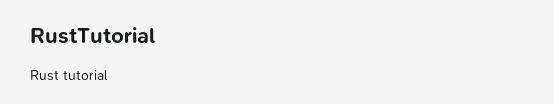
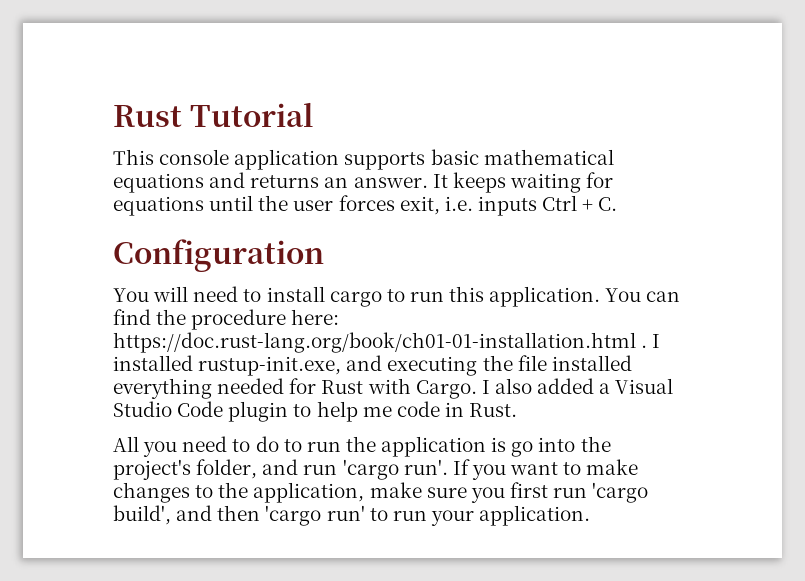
[30,27,155,44] [30,70,108,81] RustTutorial // Rust tutorial -> [113,102,313,127] [113,149,614,170] [113,172,614,193] [113,195,618,216] [113,239,324,272] [113,286,681,307] [113,309,340,330] [113,332,661,353] [113,355,632,376] [113,378,674,399] [113,401,518,422] [113,436,611,457] [113,459,639,480] [113,482,649,503] [113,505,591,526] Rust Tutorial // This console application supports basic mathematical equations and returns an answer. It keeps waiting for equations until the user forces exit, i.e. inputs Ctrl + C. // Configuration // You will need to install cargo to run this application. You can find the procedure here: https://doc.rust-lang.org/book/ch01-01-installation.html . I installed rustup-init.exe, and executing the file installed everything needed for Rust with Cargo. I also added a Visual Studio Code plugin to help me code in Rust. // All you need to do to run the application is go into the project's folder, and run 'cargo run'. If you want to make changes to the application, make sure you first run 'cargo build', and then 'cargo run' to run your application.

